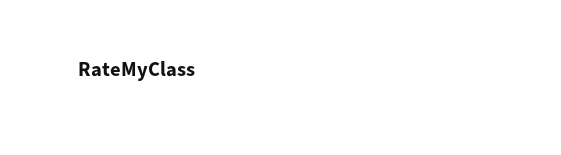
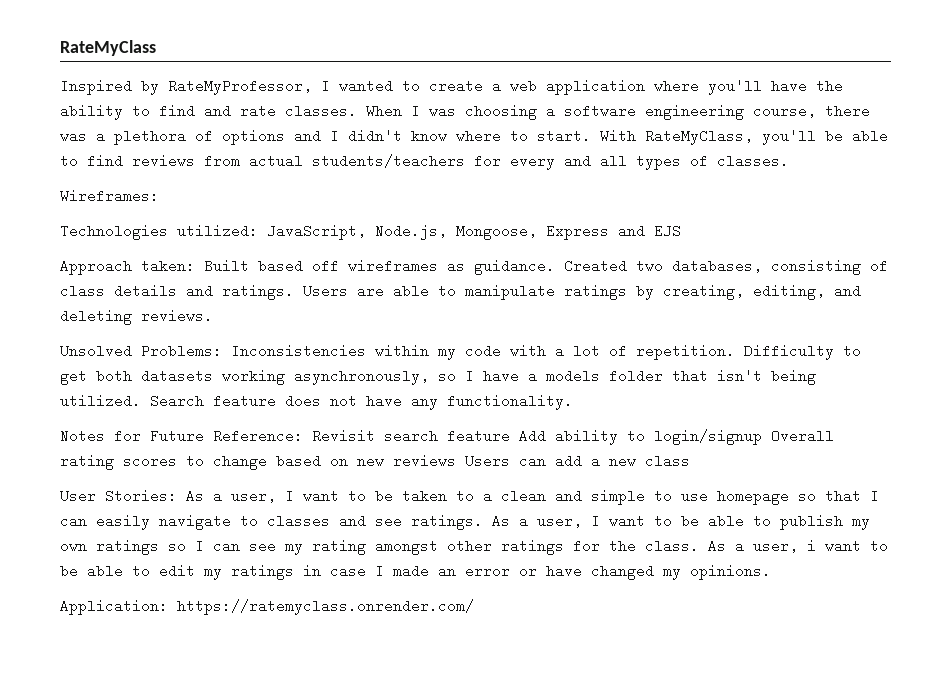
(195, 71) none -> [60,79,843,95] [60,104,870,120] [60,129,888,145] [60,154,789,170] [60,189,159,203] [60,224,681,240] [60,259,888,275] [60,284,861,300] [60,309,213,325] [60,344,861,360] [60,369,816,385] [60,394,573,410] [60,429,834,445] [60,454,690,470] [60,489,879,505] [60,514,870,530] [60,539,888,555] [60,564,771,580] [60,599,474,615] // Inspired by RateMyProfessor, I wanted to create a web application where you'll have the ability to find and rate classes. When I was choosing a software engineering course, there was a plethora of options and I didn't know where to start. With RateMyClass, you'll be able to find reviews from actual students/teachers for every and all types of classes. // Wireframes: // Technologies utilized: JavaScript, Node.js, Mongoose, Express and EJS // Approach taken: Built based off wireframes as guidance. Created two databases, consisting of class details and ratings. Users are able to manipulate ratings by creating, editing, and deleting reviews. // Unsolved Problems: Inconsistencies within my code with a lot of repetition. Difficulty to get both datasets working asynchronously, so I have a models folder that isn't being utilized. Search feature does not have any functionality. // Notes for Future Reference: Revisit search feature Add ability to login/signup Overall rating scores to change based on new reviews Users can add a new class // User Stories: As a user, I want to be taken to a clean and simple to use homepage so that I can easily navigate to classes and see ratings. As a user, I want to be able to publish my own ratings so I can see my rating amongst other ratings for the class. As a user, i want to be able to edit my ratings in case I made an error or have changed my opinions. // Application: https://ratemyclass.onrender.com/

